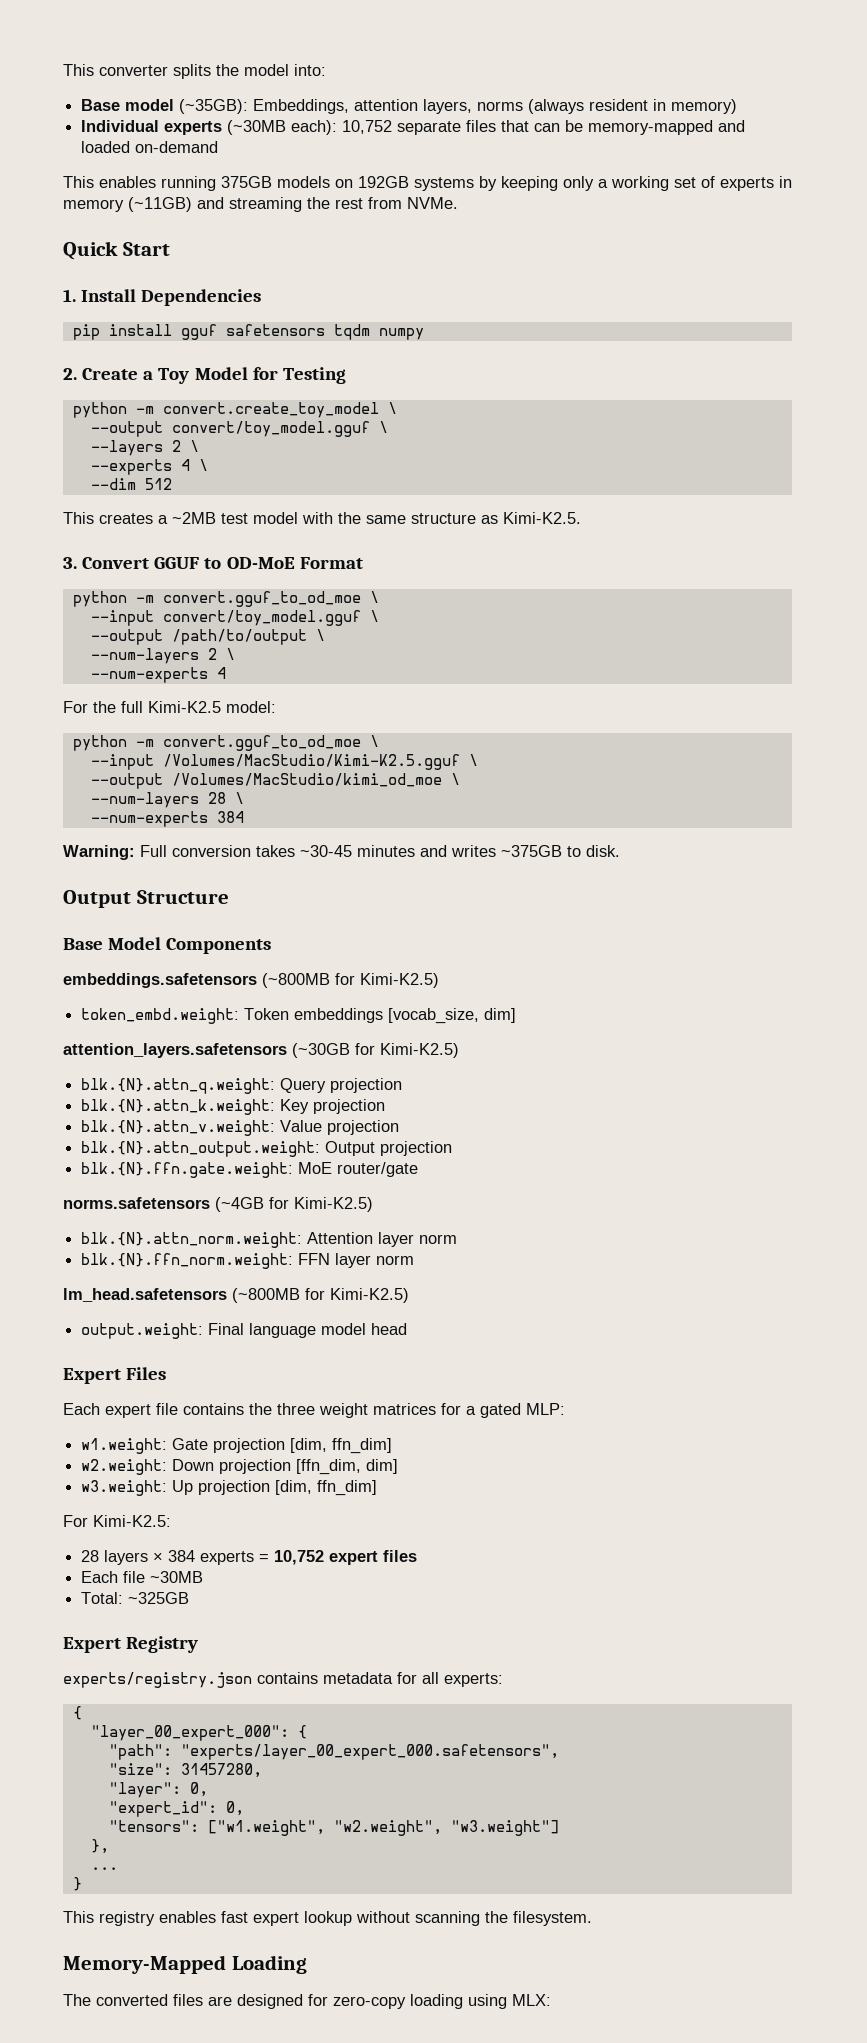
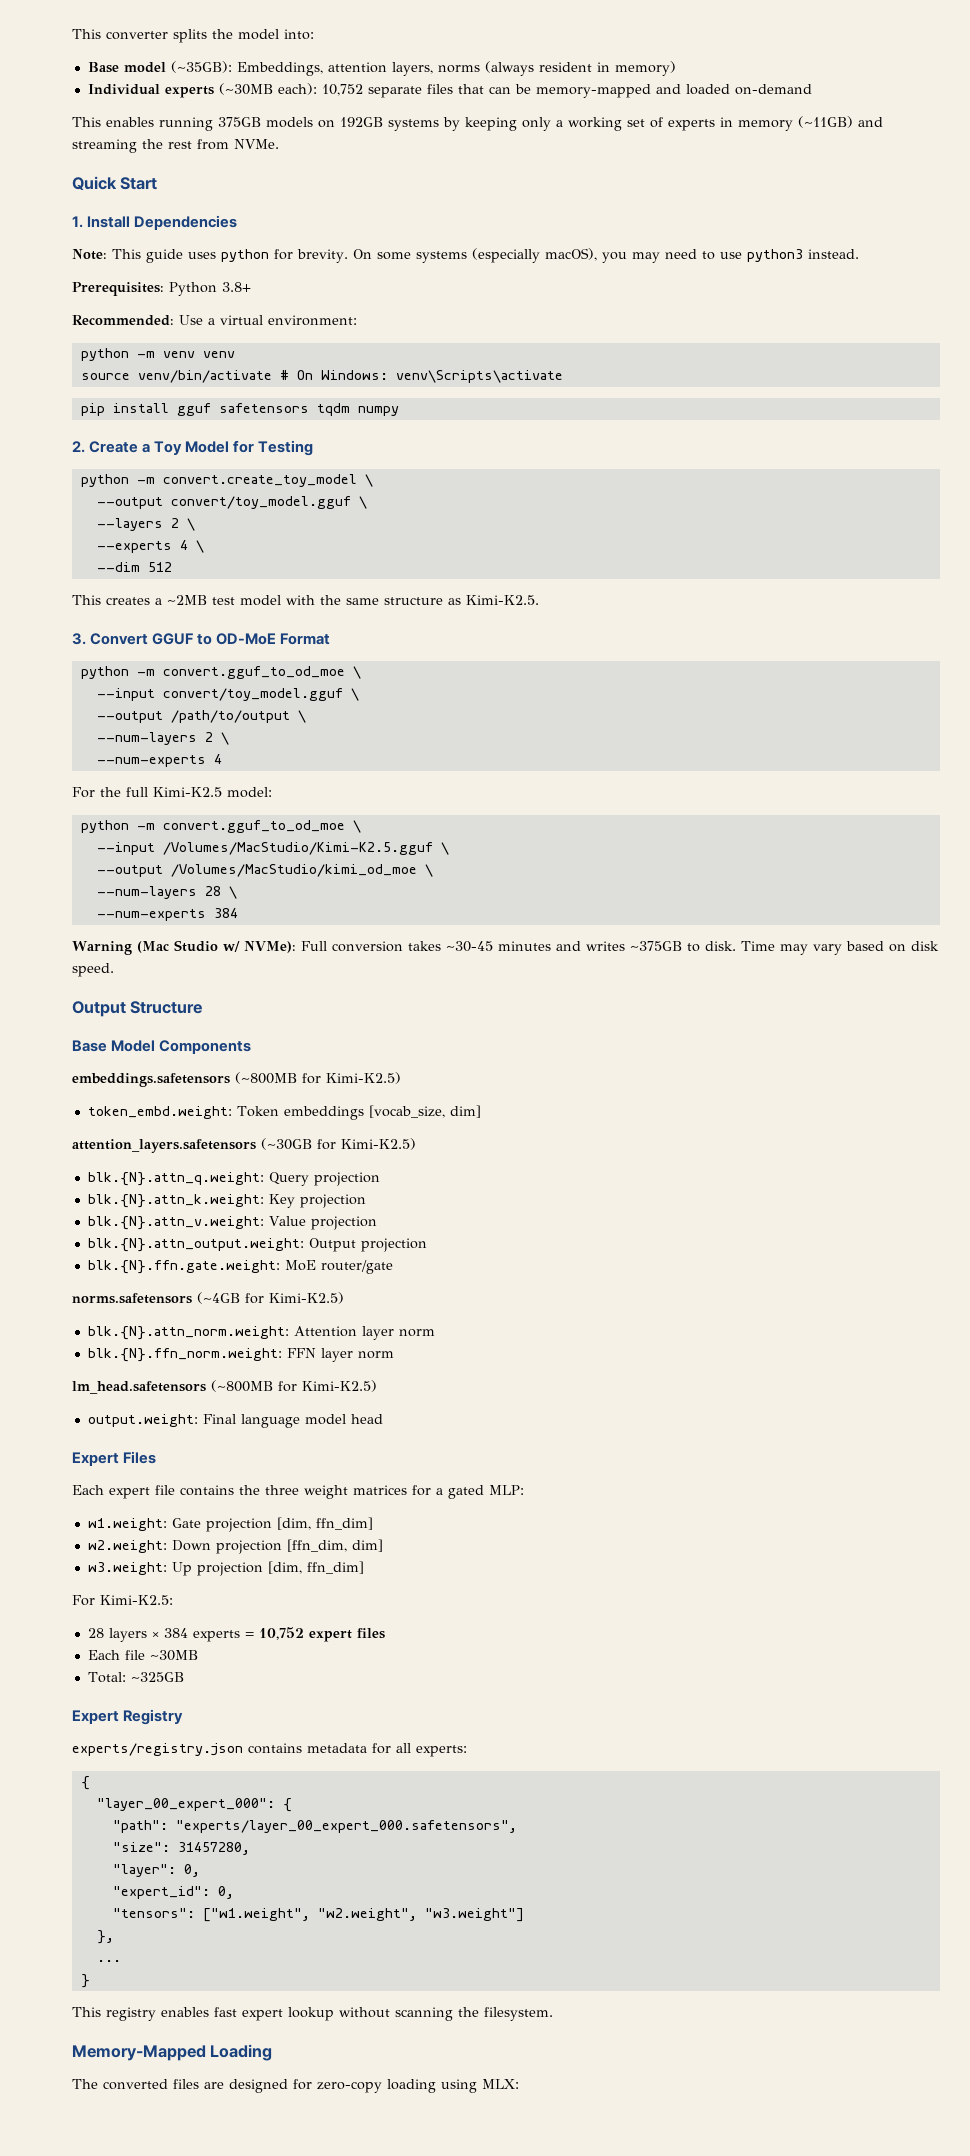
(262, 297) none -> [72,248,859,263] [72,282,251,296] [72,315,357,326] [80,348,235,361] [80,370,563,383] // Note: This guide uses python for brevity. On some systems (especially macOS), you may need to use python3 instead. // Prerequisites: Python 3.8+ // Recommended: Use a virtual environment: // python -m venv venv // source venv/bin/activate # On Windows: venv\Scripts\activate
[63,845,135,860] Warning: -> [72,940,296,955] Warning (Mac Studio w/ NVMe):
(620, 851) none -> [740,941,939,955] [72,963,114,977] Time may vary based on disk speed.

